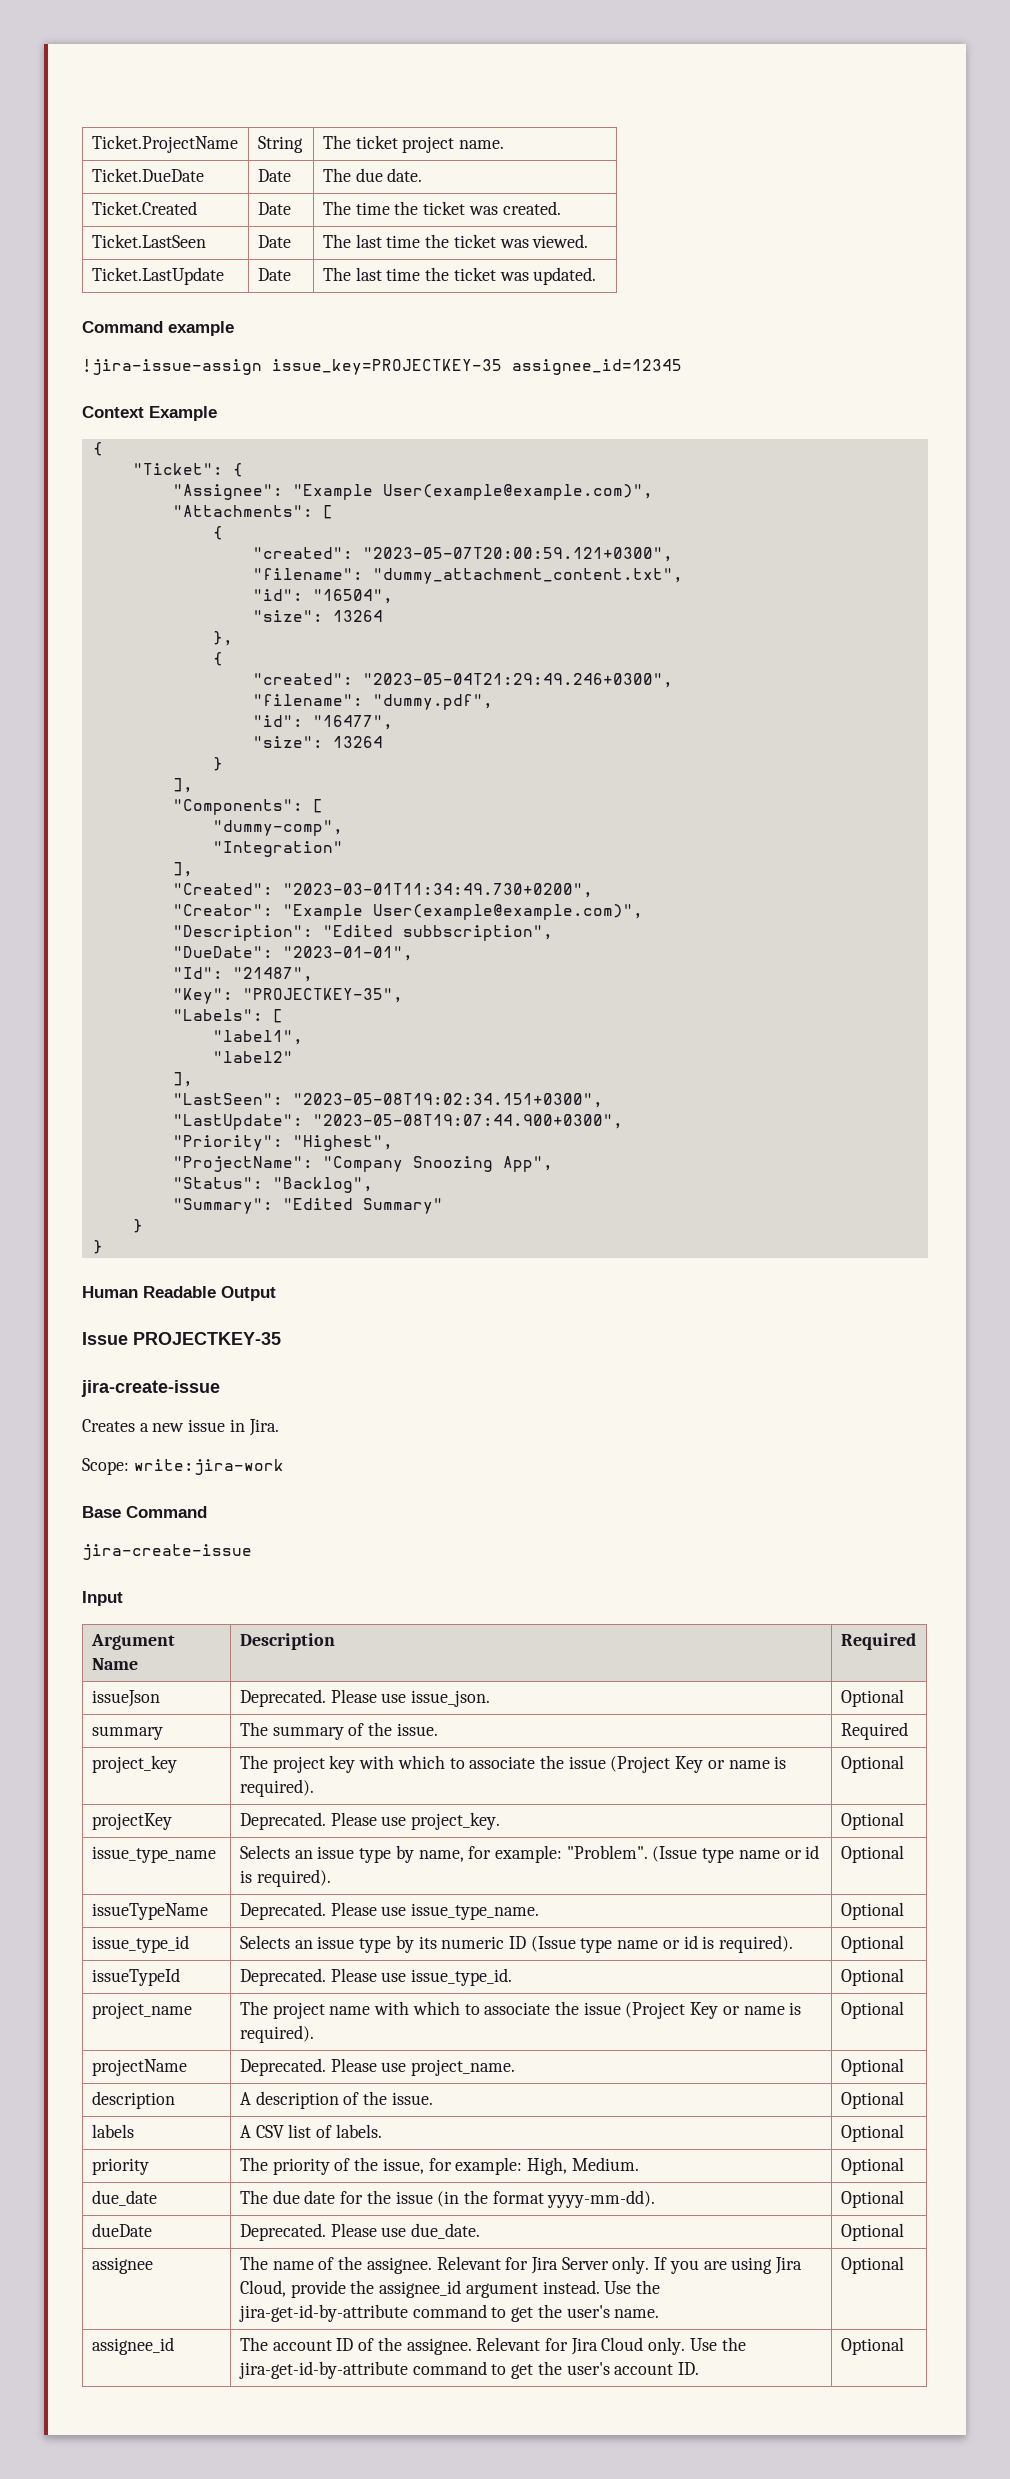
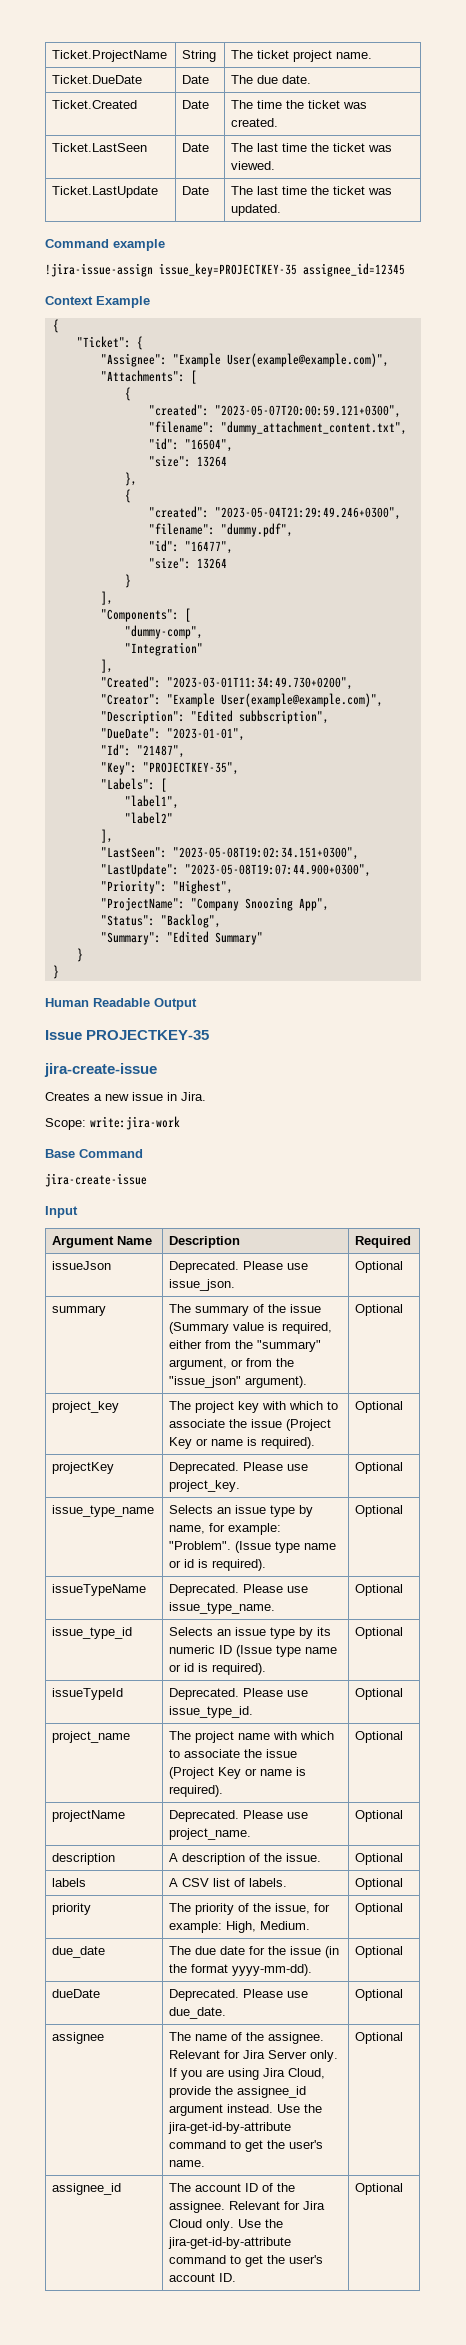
[396,1723,438,1736] [840,1722,908,1740] issue. | Required -> [290,1304,322,1313] [169,1322,333,1334] [169,1340,322,1352] [169,1358,295,1370] [169,1376,308,1388] [355,1304,404,1316] issue (Summary value is required, either from the "summary" argument, or from the "issue_json" argument). | Optional

